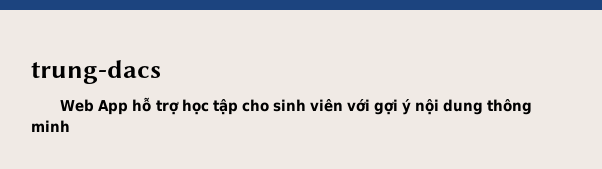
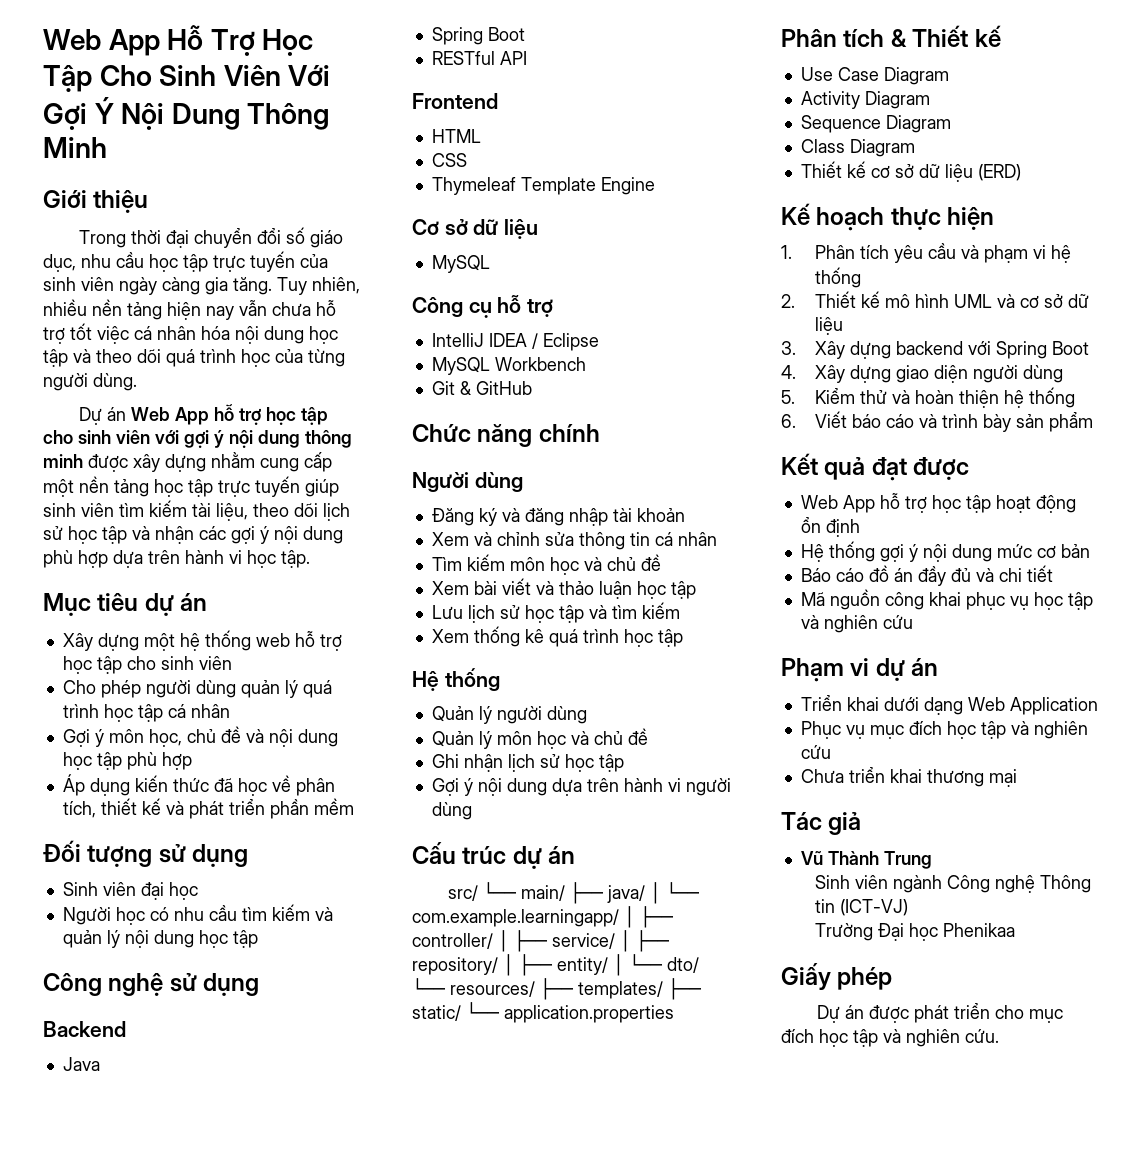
[31,60,161,84] trung-dacs // -> [43,25,314,56] [43,65,331,92] [43,97,330,130] [43,137,107,158] [43,190,149,213] [79,227,344,248] [43,251,328,272] [43,277,360,295] [43,299,336,320] [43,323,338,344] [43,349,345,367] [43,373,137,391] [79,407,127,425] Web App Hỗ Trợ Học Tập Cho Sinh Viên Với Gợi Ý Nội Dung Thông Minh // Giới thiệu // Trong thời đại chuyển đổi số giáo dục, nhu cầu học tập trực tuyến của sinh viên ngày càng gia tăng. Tuy nhiên, nhiều nền tảng hiện nay vẫn chưa hỗ trợ tốt việc cá nhân hóa nội dung học tập và theo dõi quá trình học của từng người dùng. // Dự án
(70, 126) none -> [88,452,332,472] [43,476,339,497] [43,500,350,521] [43,526,343,544] [43,550,310,568] [43,593,208,616] [62,630,342,651] [62,656,232,674] [62,680,332,698] [62,704,230,722] [62,726,338,747] [62,752,192,770] [62,774,335,796] [62,798,354,819] [43,840,249,867] [62,882,198,900] [62,904,333,925] [62,930,258,948] [43,973,260,996] [43,1021,126,1037] [62,1057,100,1071] [431,27,525,45] [431,51,527,65] [412,93,498,109] [431,129,481,143] [431,153,467,167] [431,177,655,195] [412,219,539,239] [431,255,490,273] [412,295,554,318] [431,333,599,351] [431,357,586,375] [431,381,532,395] [412,424,600,447] [412,472,523,492] [431,508,685,526] [431,532,717,550] [431,554,661,575] [431,578,696,599] [431,602,680,623] [431,626,683,647] [412,668,500,691] [431,706,587,724] [431,728,648,749] [431,754,624,772] [431,778,731,796] [431,802,472,820] [412,842,576,869] [448,882,701,904] [412,906,674,928] [412,930,670,952] [412,954,699,976] [412,978,702,1000] [412,1002,674,1023] [781,25,1001,47] [800,67,949,85] [800,91,930,109] [800,115,951,133] [800,139,915,157] [800,161,1021,182] [781,203,995,231] [781,243,1072,263] [815,267,862,288] [781,291,1090,308] [815,317,844,335] [781,341,1090,359] [781,365,1064,383] [781,387,1076,408] [781,411,1094,432] [781,453,970,481] [800,493,1076,513] [800,517,860,537] [800,541,1090,562] [800,565,1053,586] [800,589,1093,610] [800,615,913,633] [781,658,939,682] [800,695,1098,715] [800,721,1088,739] [800,745,831,759] [800,767,1017,787] [781,812,862,835] [800,851,932,869] [815,875,1092,893] [815,899,909,916] [815,923,1016,941] [781,963,893,990] [817,1003,1064,1023] [781,1029,999,1047] được xây dựng nhằm cung cấp một nền tảng học tập trực tuyến giúp sinh viên tìm kiếm tài liệu, theo dõi lịch sử học tập và nhận các gợi ý nội dung phù hợp dựa trên hành vi học tập. // Mục tiêu dự án // Xây dựng một hệ thống web hỗ trợ học tập cho sinh viên // Cho phép người dùng quản lý quá trình học tập cá nhân // Gợi ý môn học, chủ đề và nội dung học tập phù hợp // Áp dụng kiến thức đã học về phân tích, thiết kế và phát triển phần mềm // Đối tượng sử dụng // Sinh viên đại học // Người học có nhu cầu tìm kiếm và quản lý nội dung học tập // Công nghệ sử dụng // Backend // Java // Spring Boot // RESTful API // Frontend // HTML // CSS // Thymeleaf Template Engine // Cơ sở dữ liệu // MySQL // Công cụ hỗ trợ // IntelliJ IDEA / Eclipse // MySQL Workbench // Git & GitHub // Chức năng chính // Người dùng // Đăng ký và đăng nhập tài khoản // Xem và chỉnh sửa thông tin cá nhân // Tìm kiếm môn học và chủ đề // Xem bài viết và thảo luận học tập // Lưu lịch sử học tập và tìm kiếm // Xem thống kê quá trình học tập // Hệ thống // Quản lý người dùng // Quản lý môn học và chủ đề // Ghi nhận lịch sử học tập // Gợi ý nội dung dựa trên hành vi người dùng // Cấu trúc dự án // src/ └── main/ ├── java/ │ └── com.example.learningapp/ │ ├── controller/ │ ├── service/ │ ├── repository/ │ ├── entity/ │ └── dto/ └── resources/ ├── templates/ ├── static/ └── application.properties // Phân tích & Thiết kế // Use Case Diagram // Activity Diagram // Sequence Diagram // Class Diagram // Thiết kế cơ sở dữ liệu (ERD) // Kế hoạch thực hiện // 1. Phân tích yêu cầu và phạm vi hệ thống // 2. Thiết kế mô hình UML và cơ sở dữ liệu // 3. Xây dựng backend với Spring Boot // 4. Xây dựng giao diện người dùng // 5. Kiểm thử và hoàn thiện hệ thống // 6. Viết báo cáo và trình bày sản phẩm // Kết quả đạt được // Web App hỗ trợ học tập hoạt động ổn định // Hệ thống gợi ý nội dung mức cơ bản // Báo cáo đồ án đầy đủ và chi tiết // Mã nguồn công khai phục vụ học tập và nghiên cứu // Phạm vi dự án // Triển khai dưới dạng Web Application // Phục vụ mục đích học tập và nghiên cứu // Chưa triển khai thương mại // Tác giả // Vũ Thành Trung // Sinh viên ngành Công nghệ Thông tin (ICT-VJ) // Trường Đại học Phenikaa // Giấy phép // Dự án được phát triển cho mục đích học tập và nghiên cứu.

